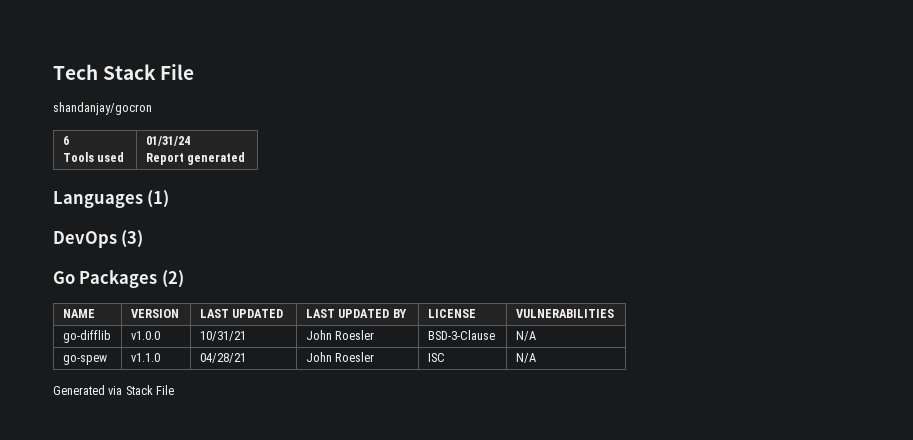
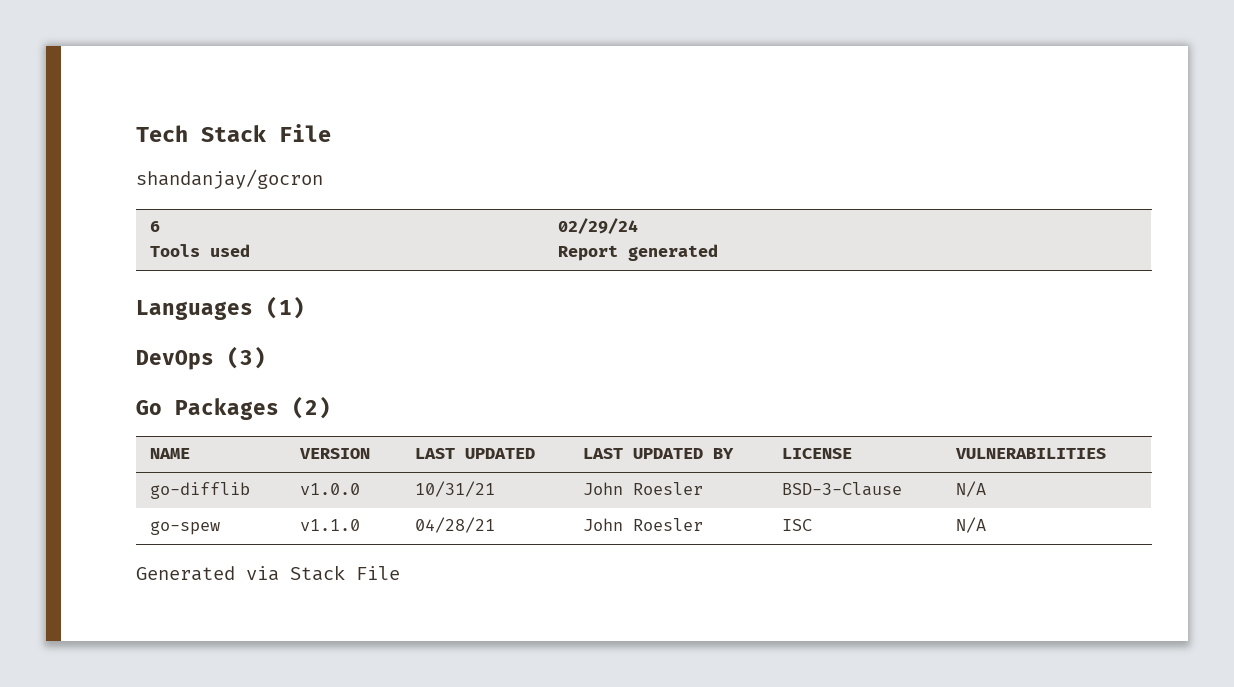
[145,136,190,146] 01/31/24 -> [557,218,638,234] 02/29/24

